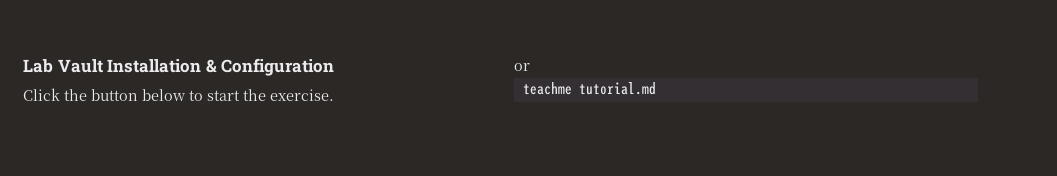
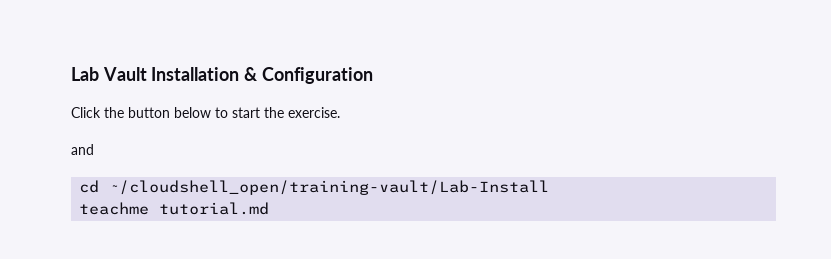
[514,63,530,71] or -> [71,144,94,155] [79,180,550,195] and // cd ~/cloudshell_open/training-vault/Lab-Install

